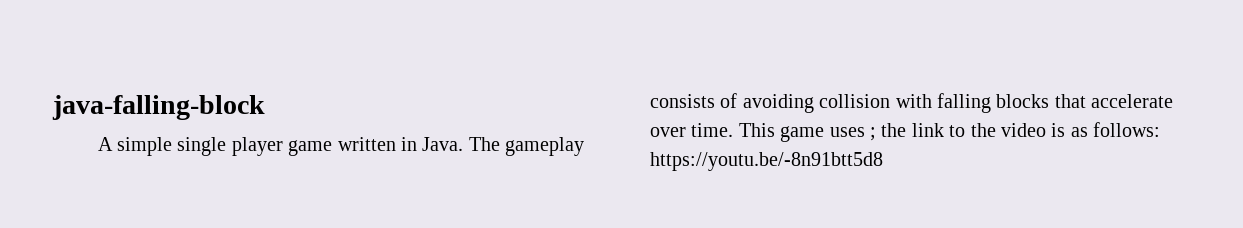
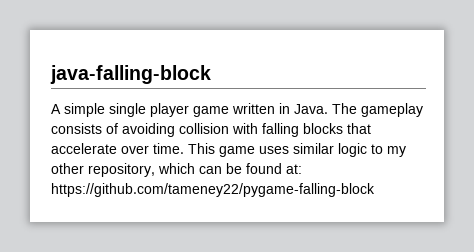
[870,122,1161,141] [650,152,883,171] ; the link to the video is as follows: https://youtu.be/-8n91btt5d8 -> [293,143,406,157] [51,163,302,177] [51,183,375,197] similar logic to my other repository, which can be found at: https://github.com/tameney22/pygame-falling-block

